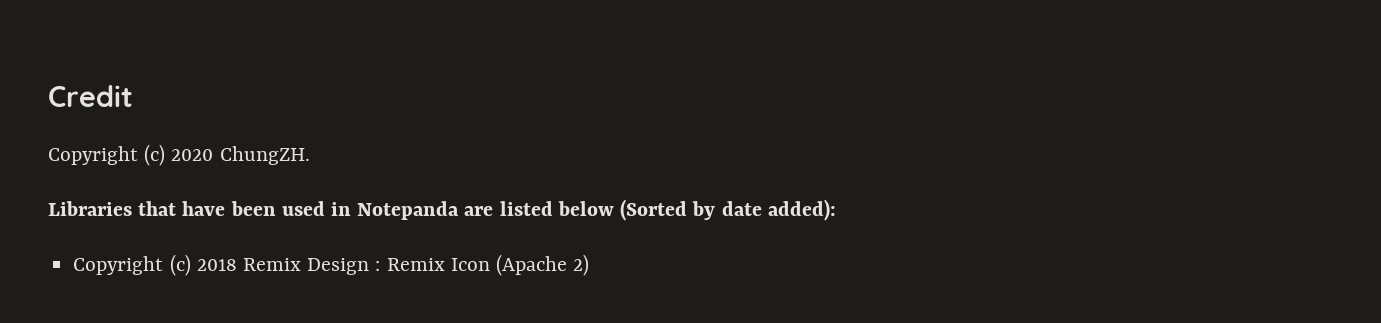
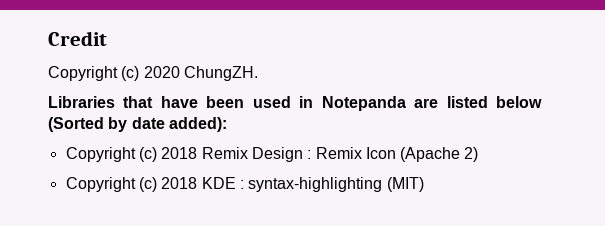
(590, 265) none -> [65,177,424,192] // Copyright (c) 2018 KDE : syntax-highlighting (MIT)

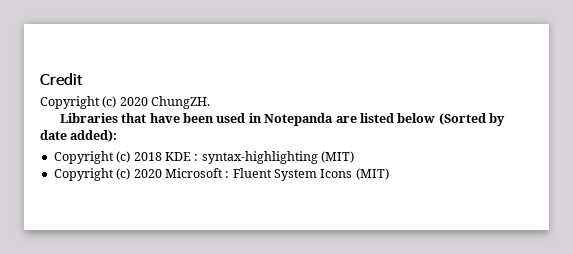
[65,147,479,162] // Copyright (c) 2018 Remix Design : Remix Icon (Apache 2) -> (118, 136) none
(424, 184) none -> [53,168,389,181] // Copyright (c) 2020 Microsoft : Fluent System Icons (MIT)

